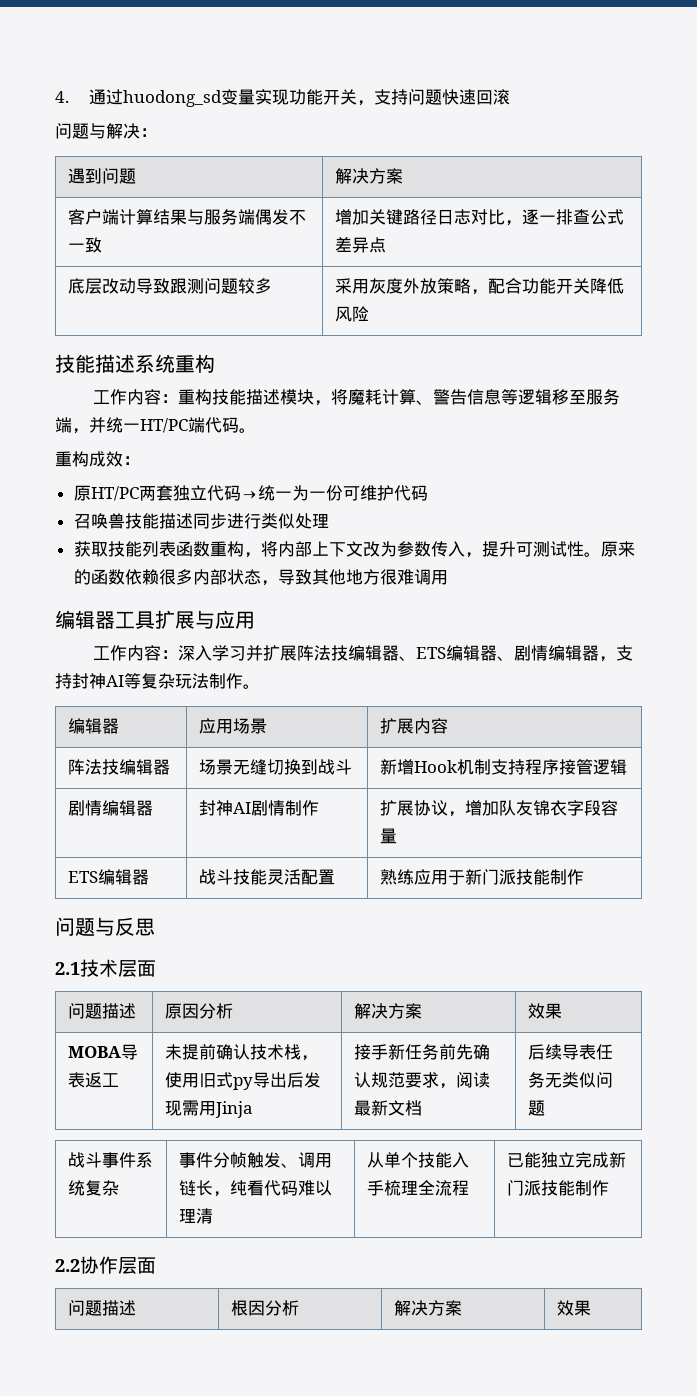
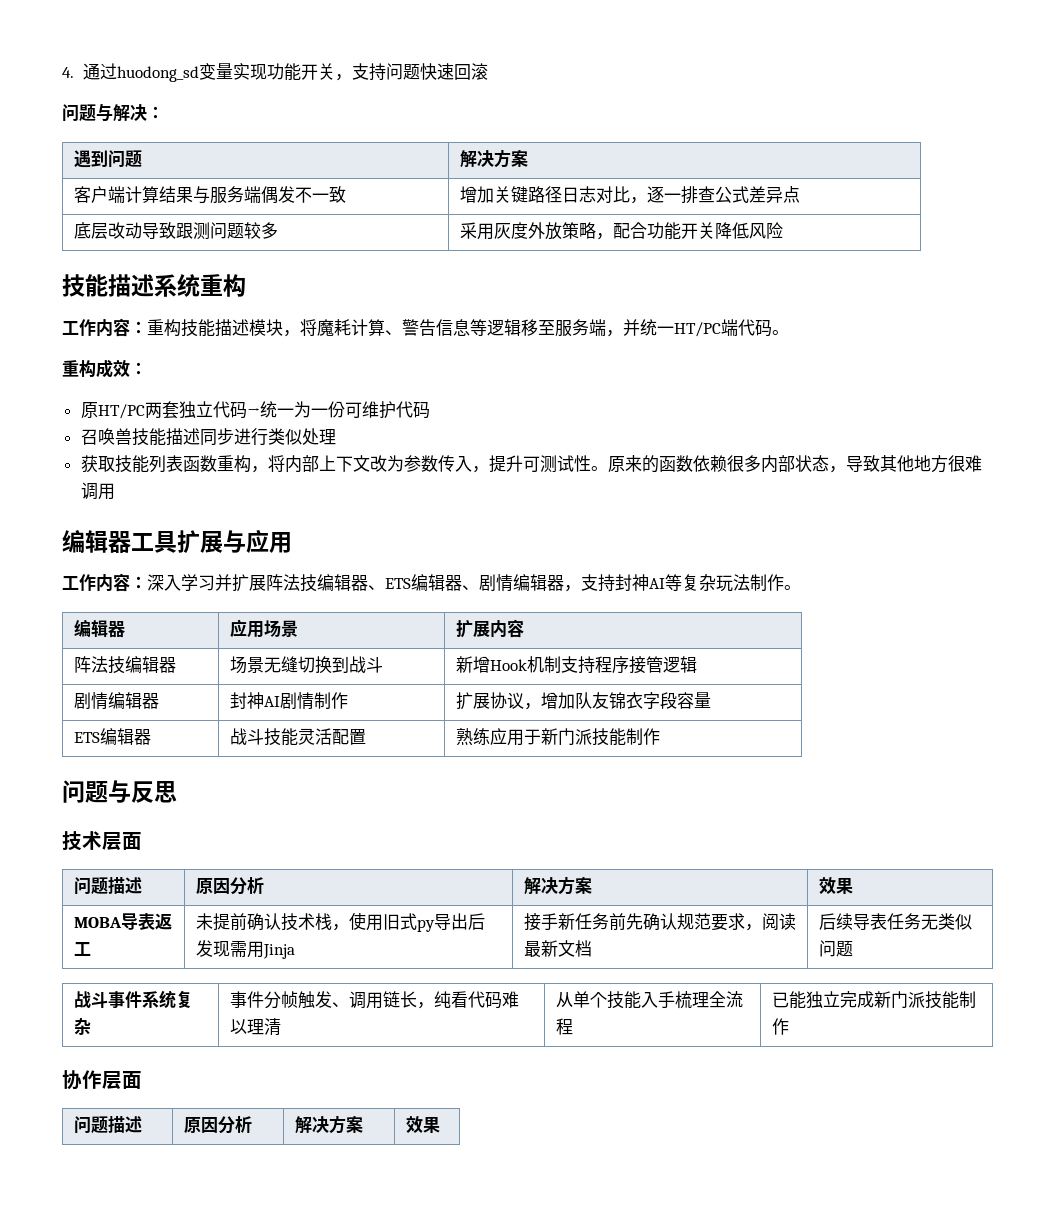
[55,962,80,975] 2.1 -> (177, 792) none
[55,1259,80,1272] 2.2 -> (789, 1026) none
[230,1300,248,1316] 根 -> [183,1117,201,1133] 原

